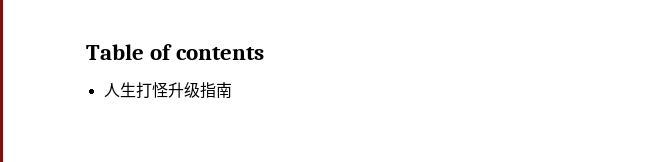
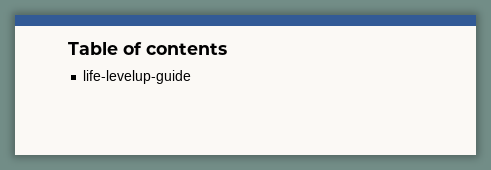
[103,82,232,99] 人生打怪升级指南 -> [83,70,192,84] life-levelup-guide

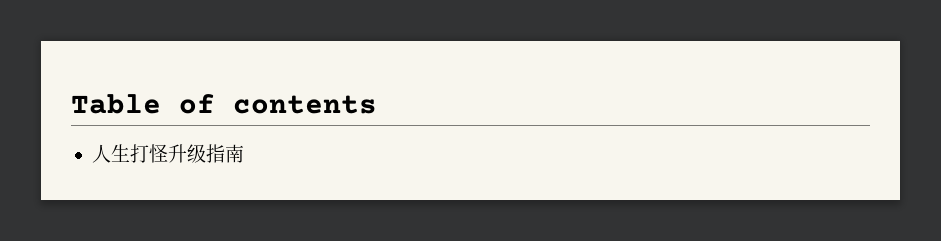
[83,70,192,84] life-levelup-guide -> [91,144,244,163] 人生打怪升级指南

